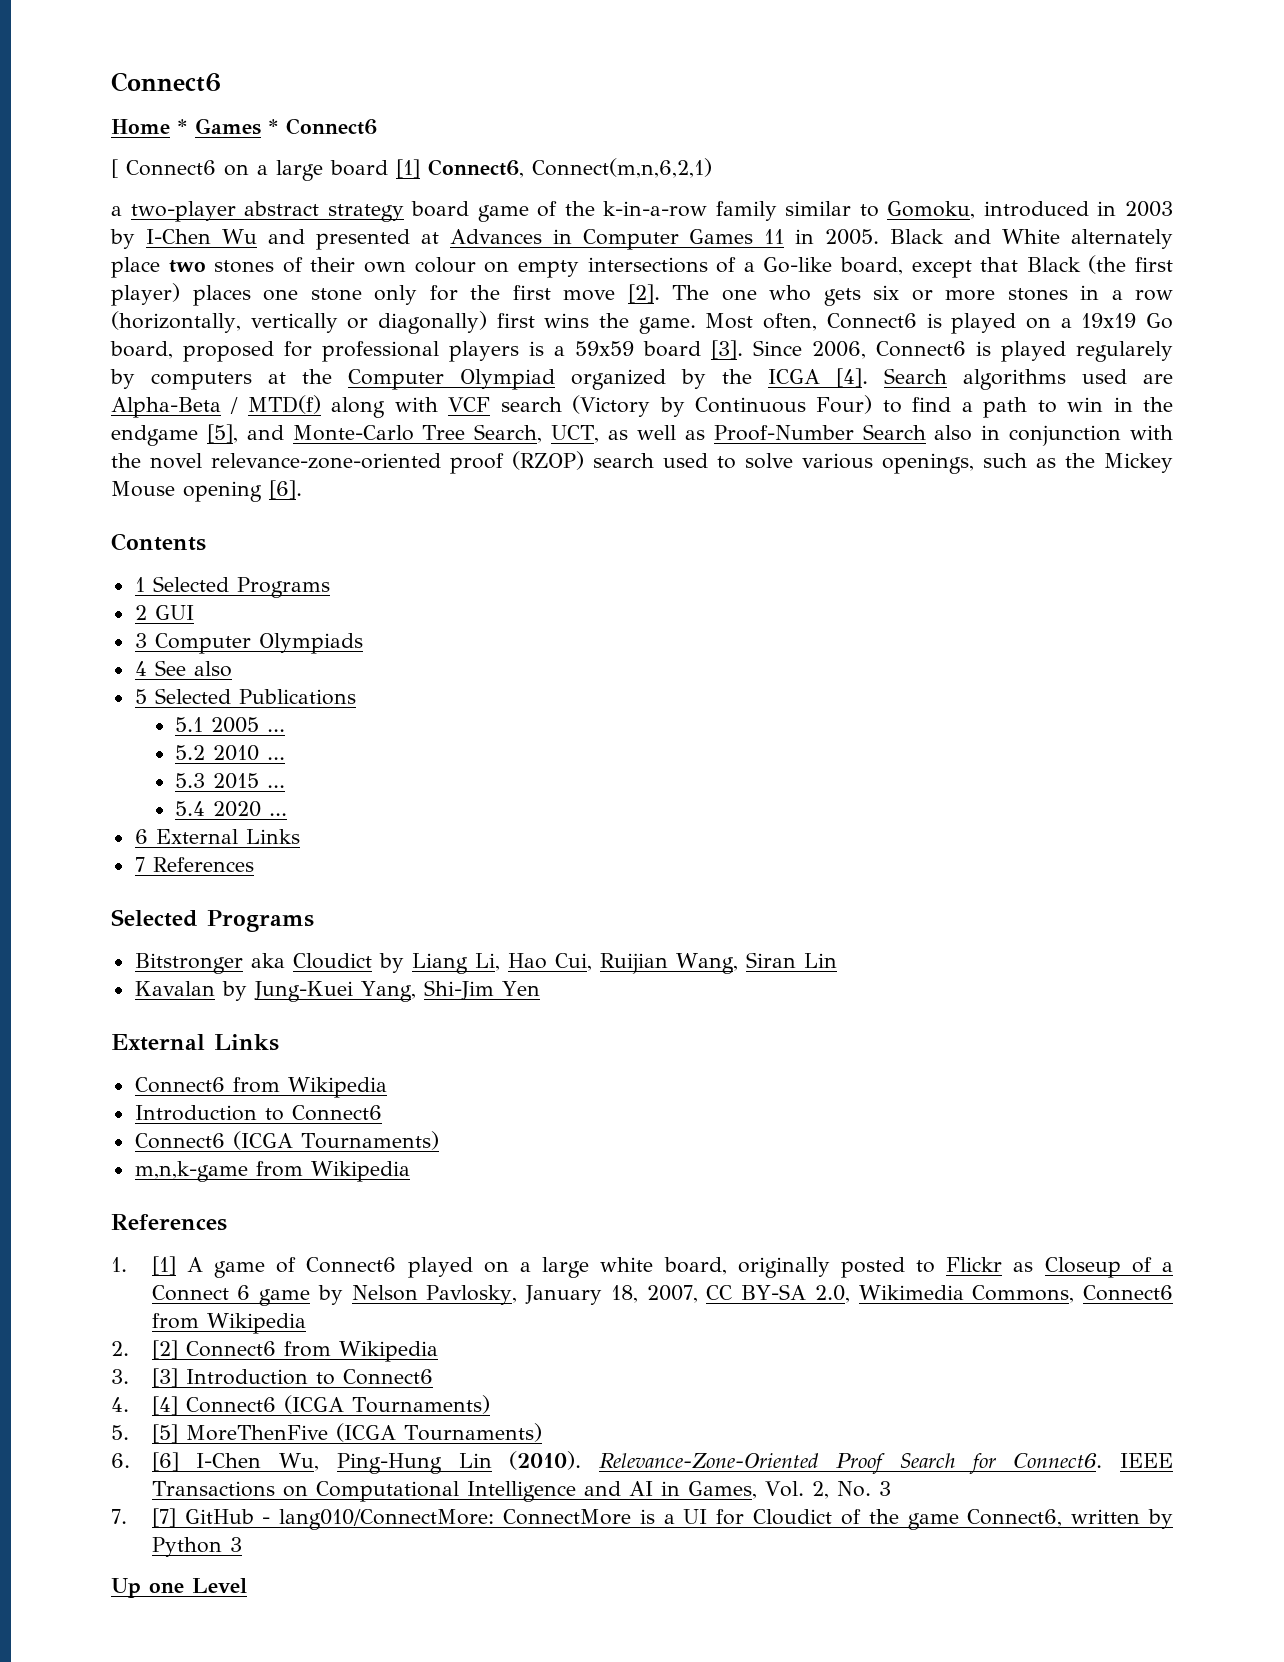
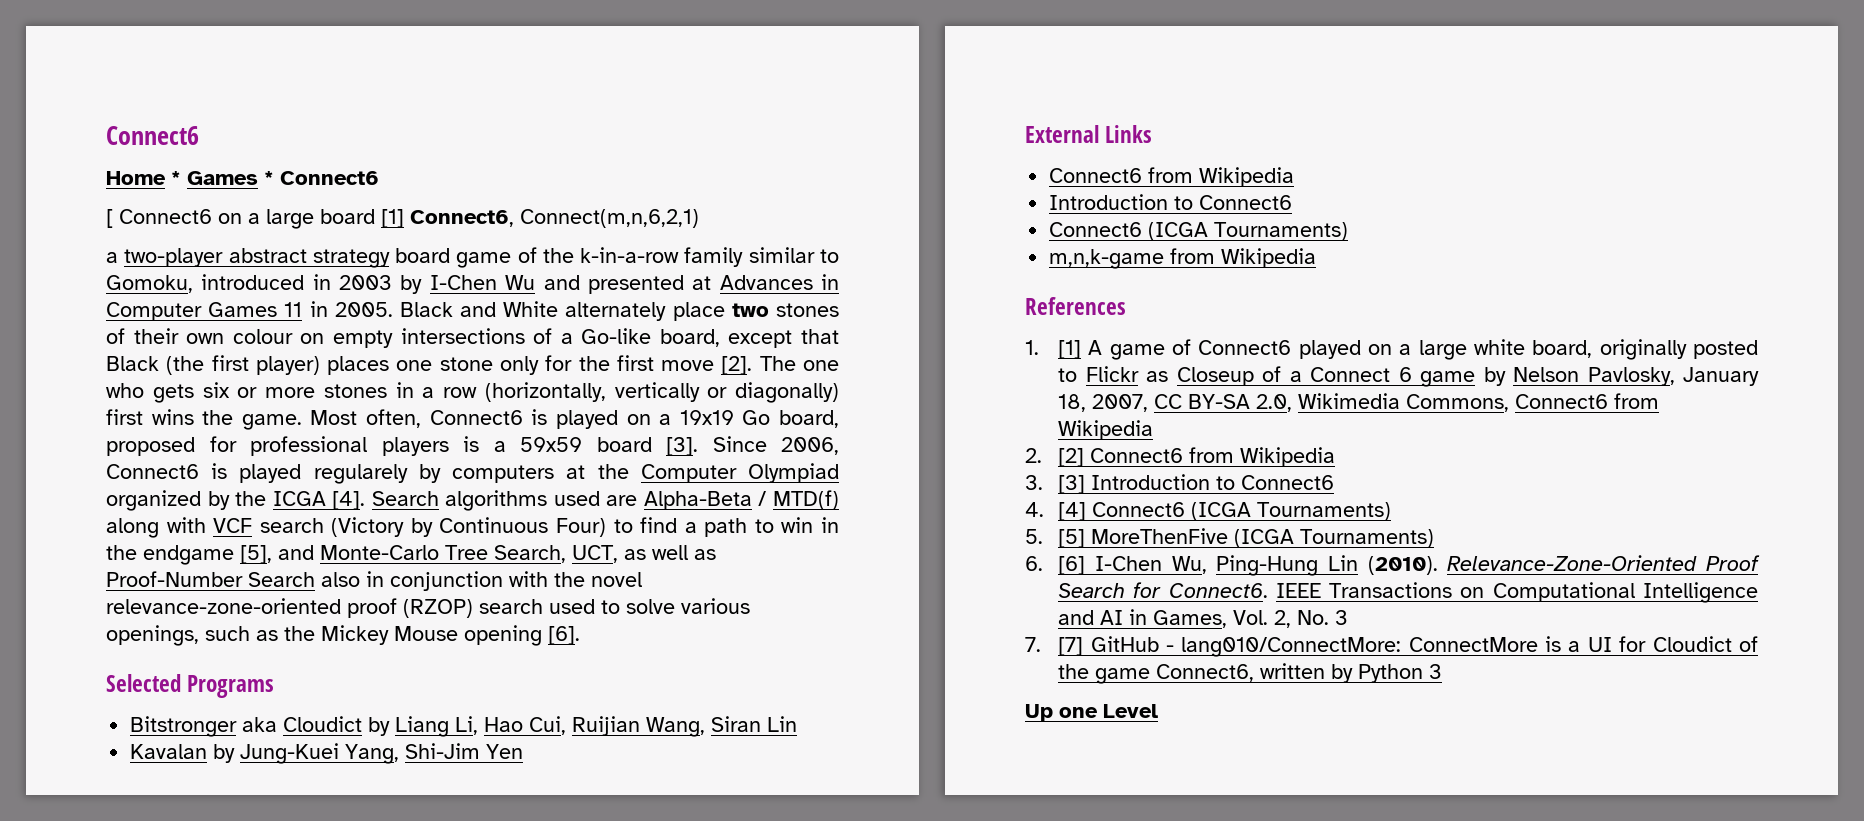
[111,533,206,551] [134,576,330,598] [134,605,194,620] [134,633,363,654] [134,660,232,677] [134,688,356,705] [175,717,286,733] [175,745,286,761] [175,773,286,789] [175,801,288,817] [134,829,300,844] [134,857,254,872] // Contents // 1 Selected Programs // 2 GUI // 3 Computer Olympiads // 4 See also // 5 Selected Publications // 5.1 2005 ... // 5.2 2010 ... // 5.3 2015 ... // 5.4 2020 ... // 6 External Links // 7 References -> (580, 635) none

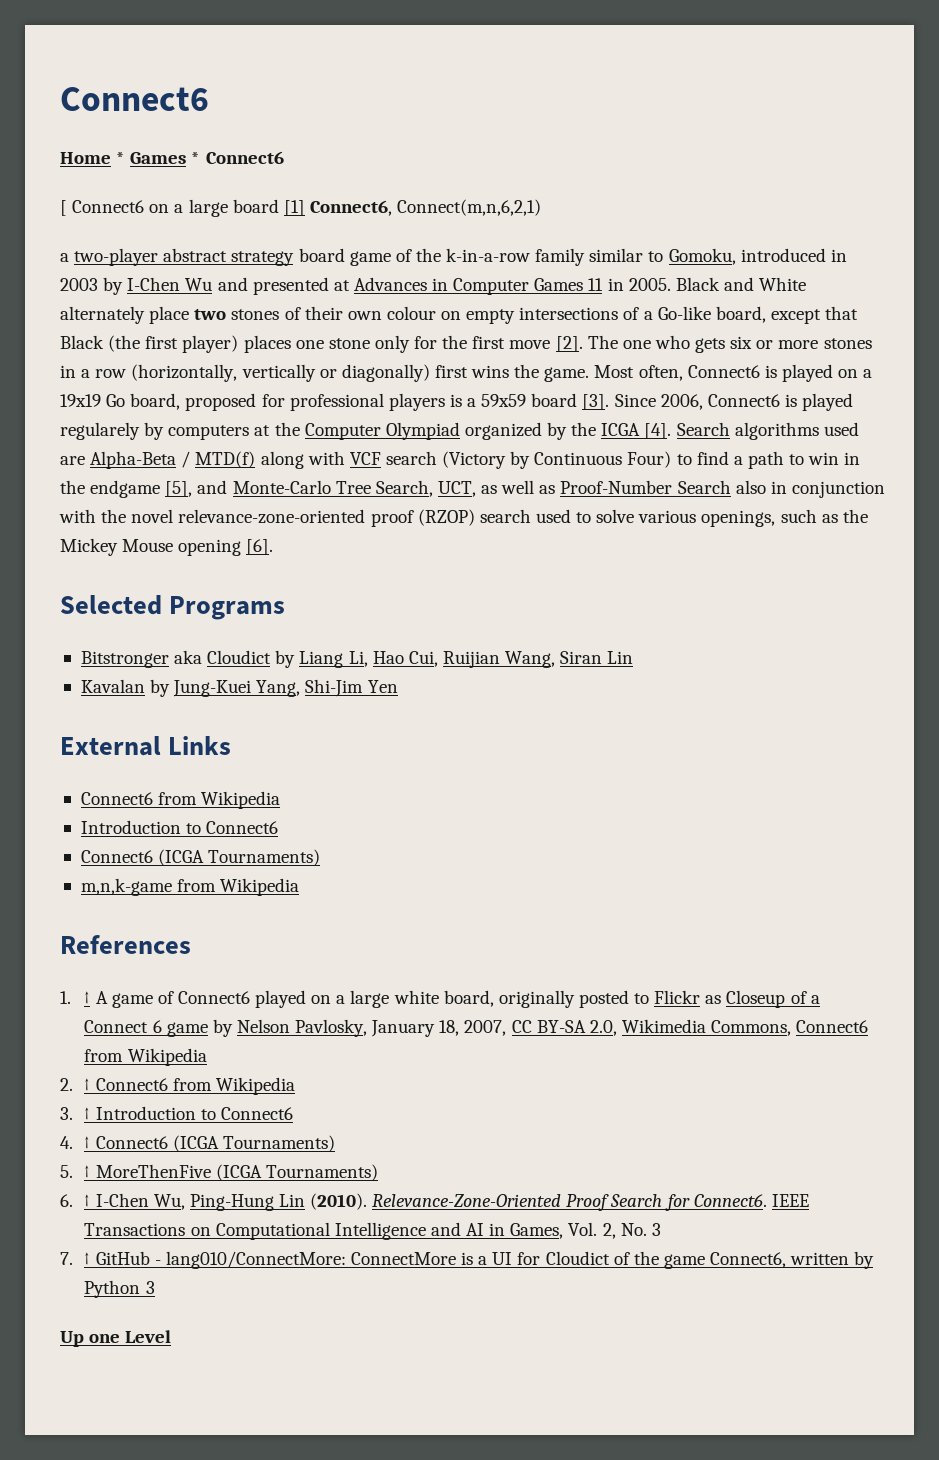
[1058,340,1082,359] [1] -> [84,991,91,1004] ↑
[1058,448,1085,467] [2] -> [84,1078,91,1091] ↑
[1058,475,1086,494] [3] -> [84,1107,91,1120] ↑
[1058,502,1087,521] [4] -> [84,1136,91,1149] ↑
[1058,529,1086,548] [5] -> [84,1165,91,1178] ↑
[1058,556,1086,575] [6] -> [84,1194,91,1207] ↑
[1058,637,1084,656] [7] -> [84,1252,91,1265] ↑

